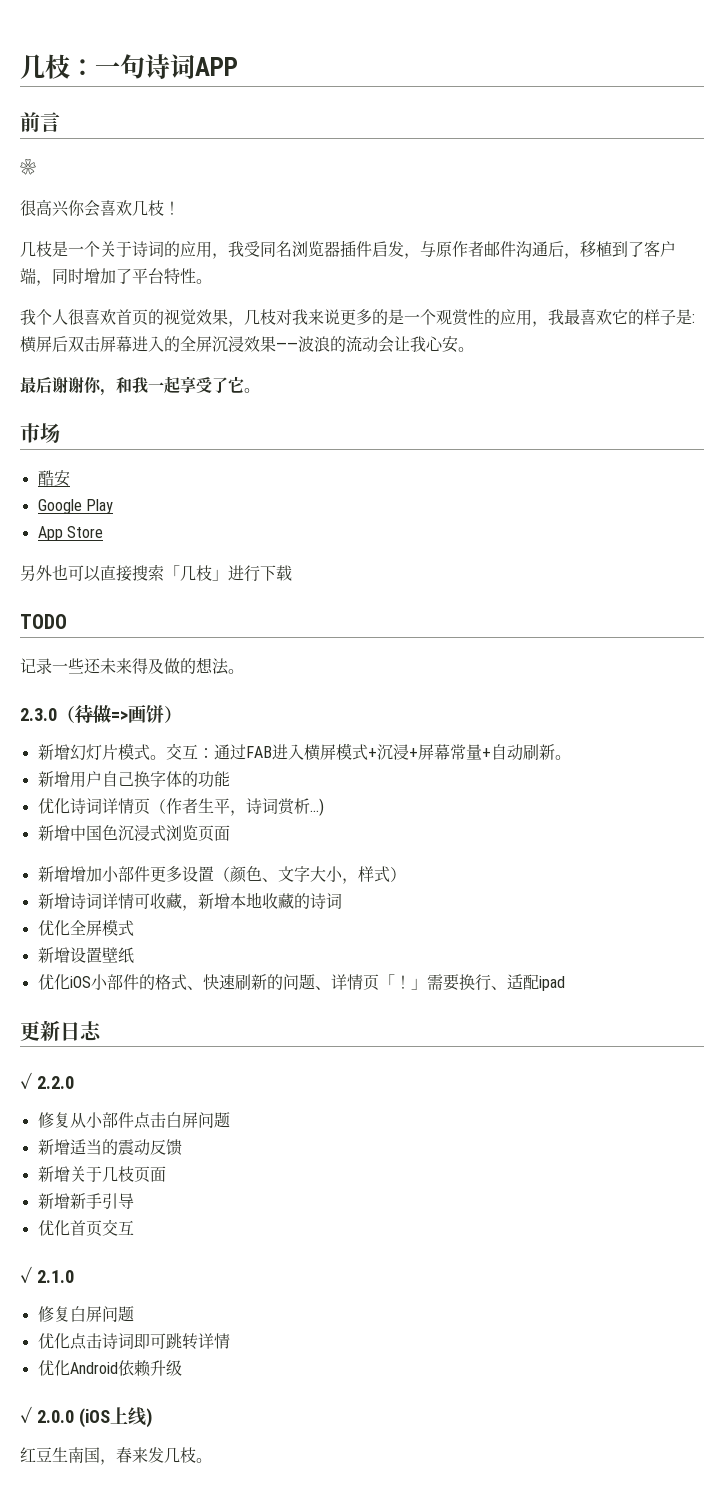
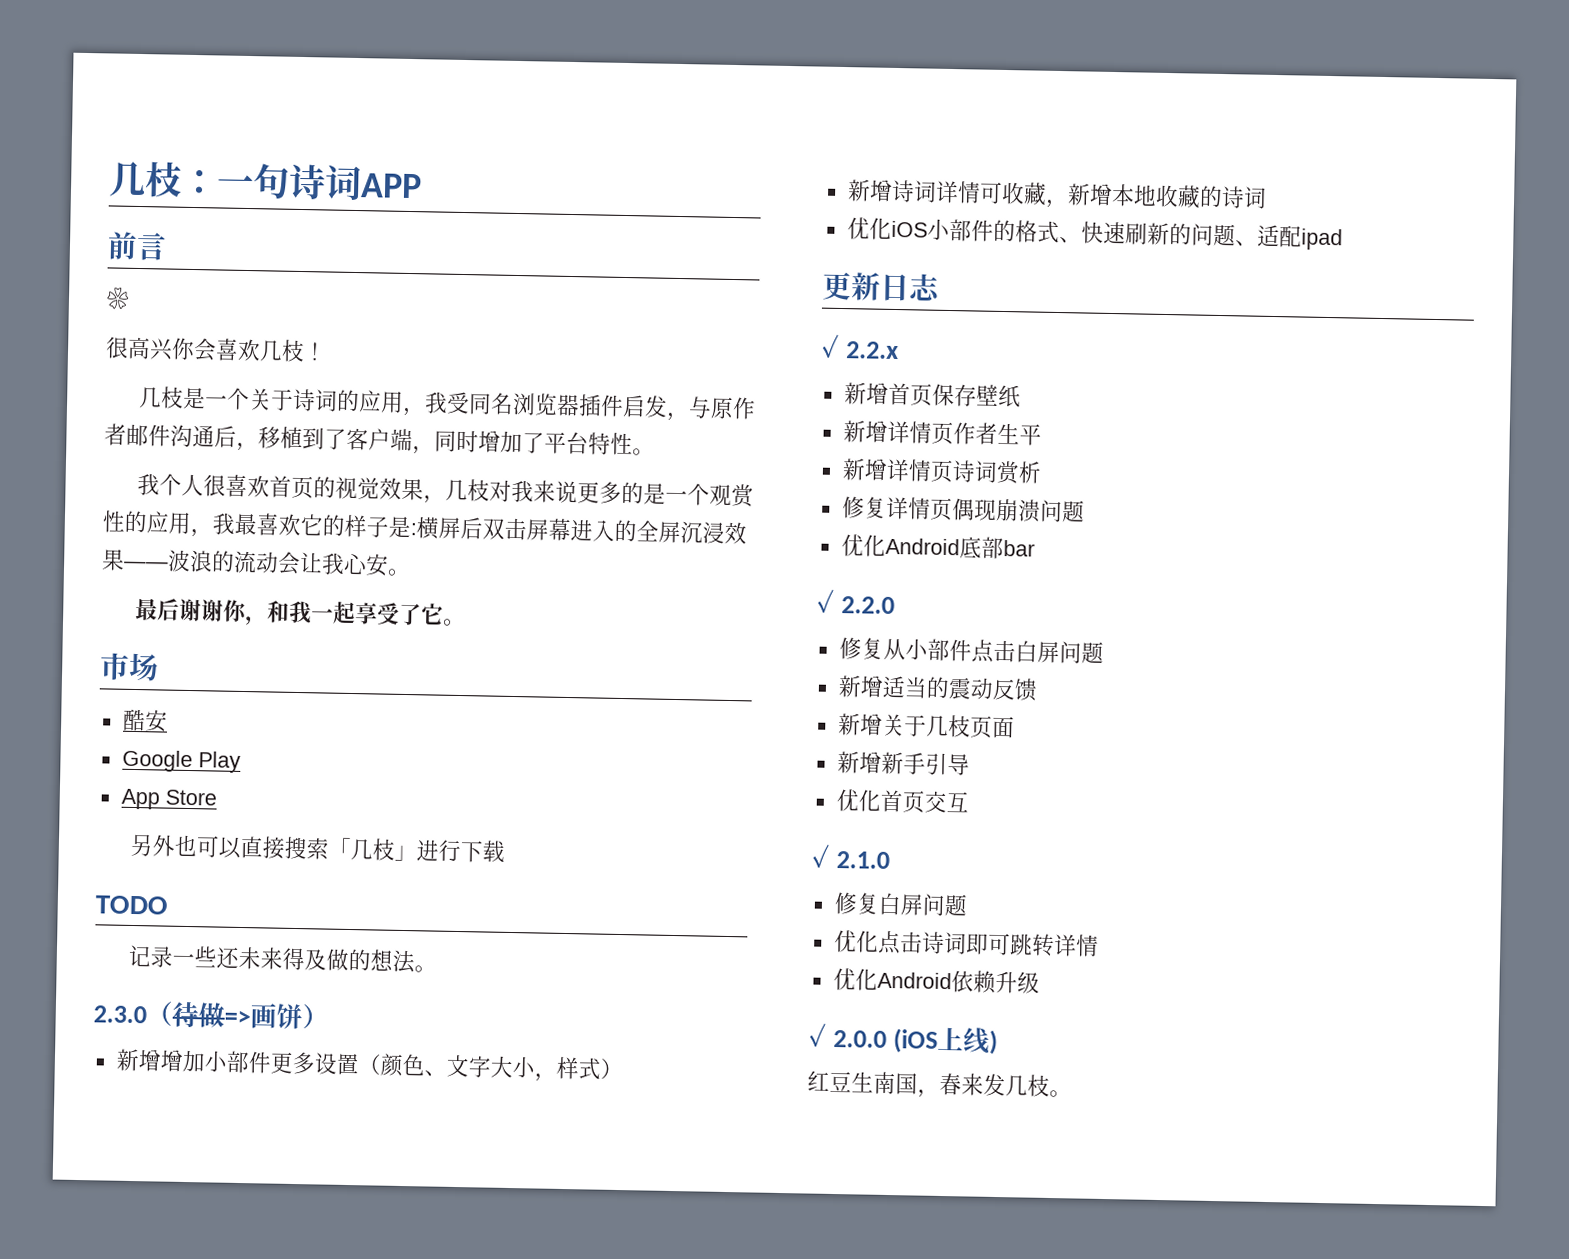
[37,743,571,761] [37,771,230,788] [37,798,324,816] [37,825,230,842] // 新增幻灯片模式。交互：通过FAB进入横屏模式+沉浸+屏幕常量+自动刷新。 // 新增用户自己换字体的功能 // 优化诗词详情页（作者生平，诗词赏析...) // 新增中国色沉浸式浏览页面 -> (329, 1017) none
[37,919,134,936] [37,947,134,964] // 优化全屏模式 // 新增设置壁纸 -> (1267, 197) none
[330,974,507,991] 详情页「！」需要换行、 -> (1258, 243) none
(102, 1031) none -> [821,333,899,360] [843,382,1021,408] [842,420,1042,446] [841,458,1042,485] [841,496,1085,523] [840,534,1035,560] // ✓ 2.2.x // 新增首页保存壁纸 // 新增详情页作者生平 // 新增详情页诗词赏析 // 修复详情页偶现崩溃问题 // 优化Android底部bar

